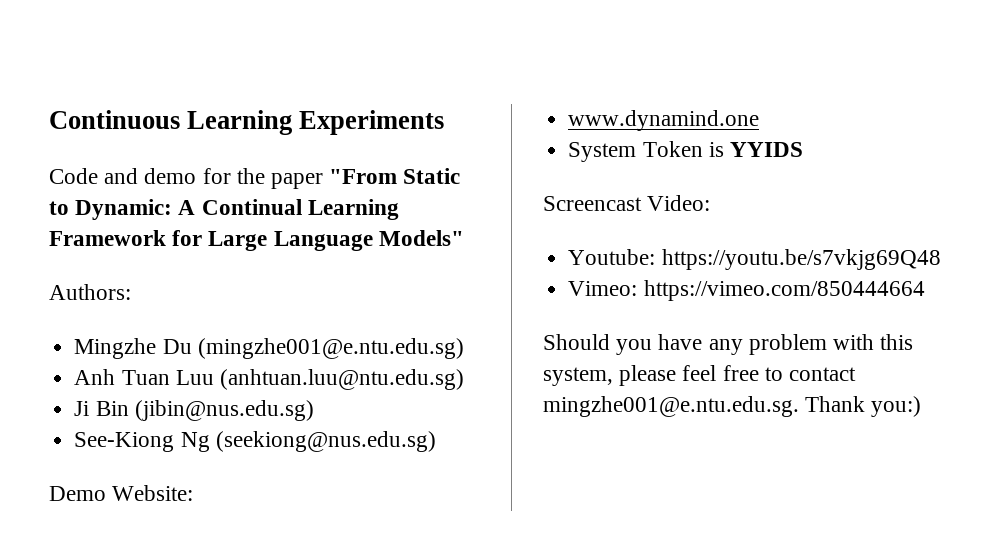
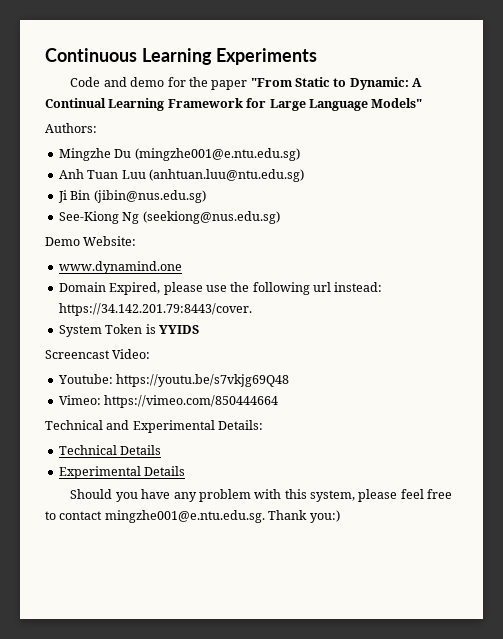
(760, 120) none -> [58,282,383,295] [58,303,252,316] // Domain Expired, please use the following url instead: https://34.142.201.79:8443/cover.
(925, 290) none -> [45,420,264,433] [58,445,162,455] [58,466,186,479] // Technical and Experimental Details: // Technical Details // Experimental Details

